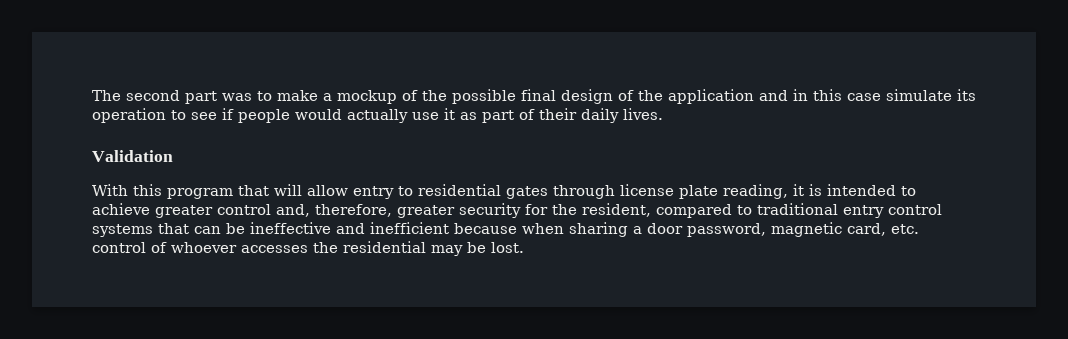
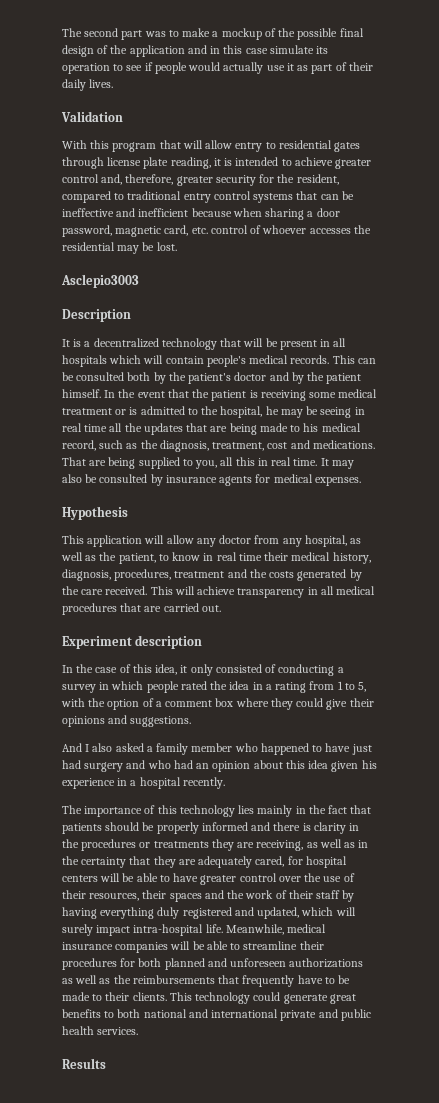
(524, 247) none -> [61,274,139,288] [62,309,131,322] [62,338,347,350] [62,355,376,367] [62,372,362,384] [62,389,378,401] [62,406,365,418] [62,423,361,435] [62,440,375,452] [62,457,354,469] [62,474,361,486] [62,506,128,520] [62,535,362,547] [61,552,371,564] [62,569,362,581] [62,586,376,598] [62,603,221,615] [62,635,203,649] [62,664,344,676] [62,681,367,693] [61,698,374,710] [62,715,192,727] [62,743,372,755] [62,760,377,772] [62,777,225,789] [62,805,372,817] [62,822,360,834] [62,839,369,851] [62,856,347,868] [62,873,355,885] [62,890,355,902] [62,907,356,919] [62,924,327,936] [62,941,324,953] [62,958,364,970] [62,975,351,987] [62,992,356,1004] [62,1009,371,1021] [62,1026,139,1035] [62,1058,106,1069] // Asclepio3003 // Description // It is a decentralized technology that will be present in all hospitals which will contain people's medical records. This can be consulted both by the patient's doctor and by the patient himself. In the event that the patient is receiving some medical treatment or is admitted to the hospital, he may be seeing in real time all the updates that are being made to his medical record, such as the diagnosis, treatment, cost and medications. That are being supplied to you, all this in real time. It may also be consulted by insurance agents for medical expenses. // Hypothesis // This application will allow any doctor from any hospital, as well as the patient, to know in real time their medical history, diagnosis, procedures, treatment and the costs generated by the care received. This will achieve transparency in all medical procedures that are carried out. // Experiment description // In the case of this idea, it only consisted of conducting a survey in which people rated the idea in a rating from 1 to 5, with the option of a comment box where they could give their opinions and suggestions. // And I also asked a family member who happened to have just had surgery and who had an opinion about this idea given his experience in a hospital recently. // The importance of this technology lies mainly in the fact that patients should be properly informed and there is clarity in the procedures or treatments they are receiving, as well as in the certainty that they are adequately cared, for hospital centers will be able to have greater control over the use of their resources, their spaces and the work of their staff by having everything duly registered and updated, which will surely impact intra-hospital life. Meanwhile, medical insurance companies will be able to streamline their procedures for both planned and unforeseen authorizations as well as the reimbursements that frequently have to be made to their clients. This technology could generate great benefits to both national and international private and public health services. // Results

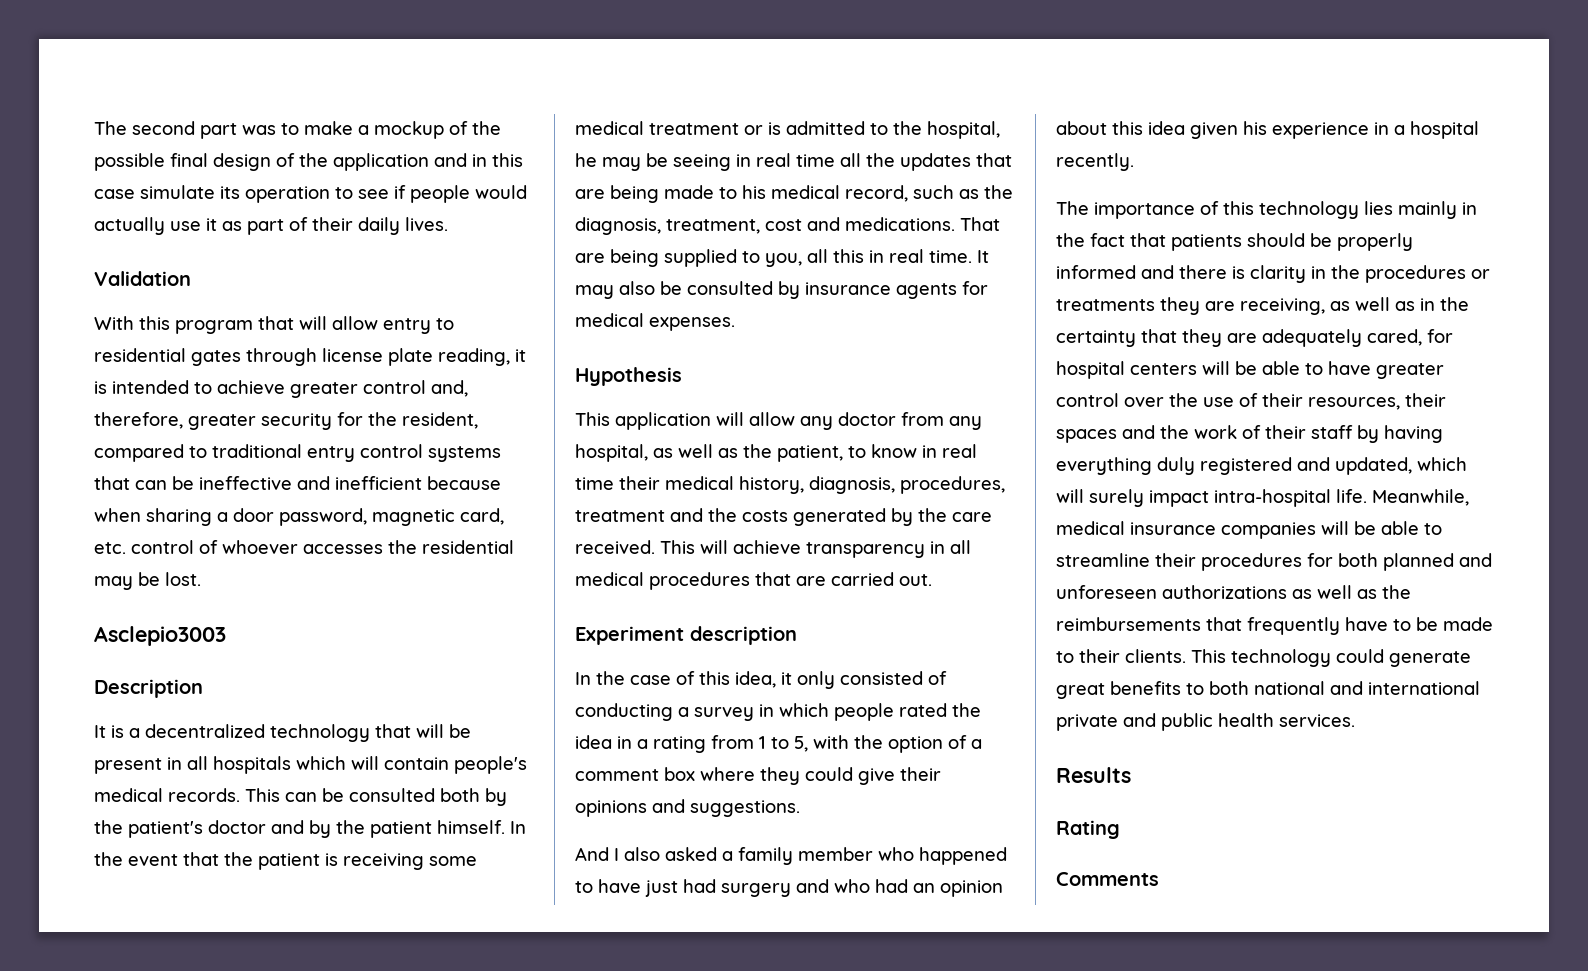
(106, 1063) none -> [1056,820,1120,839] [1056,872,1159,886] // Rating // Comments

